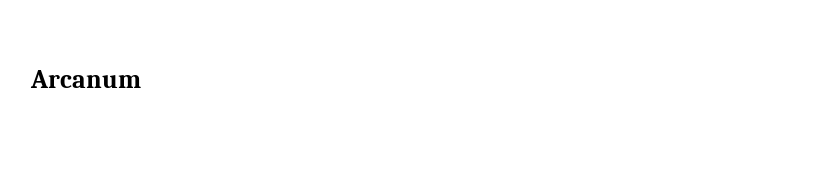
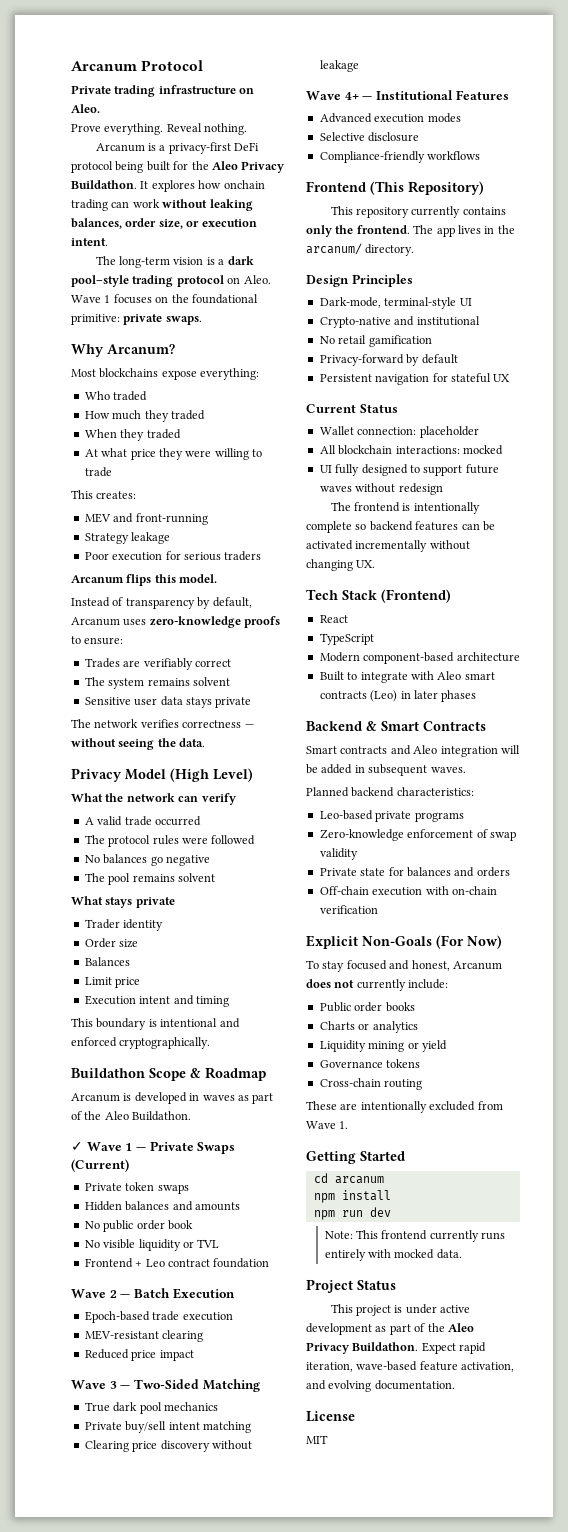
[30,70,141,88] Arcanum -> [71,60,204,71] [71,85,255,97] [71,104,100,113] [71,123,248,135] [95,142,260,154] [71,161,285,173] [71,180,265,192] [71,199,253,211] [71,218,257,229] [71,238,108,246] [95,256,254,268] [71,275,271,287] [71,294,258,304] [71,314,202,325] [71,344,175,357] [71,368,260,380] [84,391,148,401] [84,410,205,422] [84,429,181,441] [84,448,262,460] [84,467,112,477] [71,490,137,499] [84,513,208,525] [84,532,171,544] [84,551,262,561] [71,574,218,586] [71,597,252,609] [71,616,281,628] [71,636,124,645] [84,658,231,670] [84,677,230,689] [84,696,252,708] [71,719,254,728] [71,738,206,750] [71,768,253,782] [71,793,236,805] [84,816,201,826] [84,835,256,847] [84,854,210,866] [84,873,215,885] [71,896,175,908] [84,919,164,931] [84,938,139,948] [84,957,130,966] [84,977,141,988] [84,995,229,1007] [71,1018,240,1030] [71,1037,211,1049] [71,1067,266,1081] [71,1092,274,1104] [71,1111,192,1121] [71,1141,236,1154] [71,1159,129,1172] [84,1182,189,1194] [84,1201,240,1211] [84,1220,193,1232] [84,1239,220,1251] [84,1258,270,1268] [71,1288,235,1299] [84,1311,233,1323] [84,1330,204,1342] [84,1349,194,1361] [71,1379,260,1392] [84,1402,218,1414] [84,1421,251,1433] [84,1440,252,1452] [319,60,359,72] [306,90,509,100] [319,113,461,123] [319,132,420,142] [319,151,481,163] [306,181,484,195] [330,206,506,218] [306,225,515,237] [306,243,415,256] [306,274,413,287] [319,297,472,309] [319,316,480,328] [319,335,432,347] [319,354,458,366] [319,373,511,385] [306,404,398,413] [319,426,479,438] [319,445,503,455] [319,464,499,476] [319,483,443,495] [330,502,480,514] [306,521,495,533] [306,540,470,552] [306,559,376,571] [306,589,451,603] [319,615,348,623] [319,633,374,645] [319,652,520,664] [319,671,495,683] [319,690,477,702] [306,721,486,731] [306,745,520,757] [306,764,466,776] [306,787,474,797] [319,810,464,822] [319,829,516,841] [319,848,358,860] [319,867,510,877] [319,886,497,896] [319,905,378,914] [306,935,502,949] [306,960,502,972] [306,979,449,991] [319,1002,415,1012] [319,1021,418,1033] [319,1040,447,1052] [319,1059,421,1068] [319,1078,423,1090] [306,1101,503,1113] [306,1121,349,1129] [306,1151,405,1164] [313,1173,384,1184] [313,1190,391,1203] [313,1207,391,1220] [324,1230,506,1242] [324,1249,462,1261] [306,1279,396,1293] [330,1304,471,1316] [306,1323,474,1335] [306,1342,487,1354] [306,1361,515,1372] [306,1380,455,1392] [306,1411,355,1422] [306,1435,328,1444] Arcanum Protocol // Private trading infrastructure on Aleo. // Prove everything. Reveal nothing. // Arcanum is a privacy-first DeFi protocol being built for the Aleo Privacy Buildathon. It explores how onchain trading can work without leaking balances, order size, or execution intent. // The long-term vision is a dark pool–style trading protocol on Aleo. Wave 1 focuses on the foundational primitive: private swaps. // Why Arcanum? // Most blockchains expose everything: // Who traded // How much they traded // When they traded // At what price they were willing to trade // This creates: // MEV and front-running // Strategy leakage // Poor execution for serious traders // Arcanum flips this model. // Instead of transparency by default, Arcanum uses zero-knowledge proofs to ensure: // Trades are verifiably correct // The system remains solvent // Sensitive user data stays private // The network verifies correctness — without seeing the data. // Privacy Model (High Level) // What the network can verify // A valid trade occurred // The protocol rules were followed // No balances go negative // The pool remains solvent // What stays private // Trader identity // Order size // Balances // Limit price // Execution intent and timing // This boundary is intentional and enforced cryptographically. // Buildathon Scope & Roadmap // Arcanum is developed in waves as part of the Aleo Buildathon. // ✓ Wave 1 — Private Swaps (Current) // Private token swaps // Hidden balances and amounts // No public order book // No visible liquidity or TVL // Frontend + Leo contract foundation // Wave 2 — Batch Execution // Epoch-based trade execution // MEV-resistant clearing // Reduced price impact // Wave 3 — Two-Sided Matching // True dark pool mechanics // Private buy/sell intent matching // Clearing price discovery without leakage // Wave 4+ — Institutional Features // Advanced execution modes // Selective disclosure // Compliance-friendly workflows // Frontend (This Repository) // This repository currently contains only the frontend. The app lives in the arcanum/ directory. // Design Principles // Dark-mode, terminal-style UI // Crypto-native and institutional // No retail gamification // Privacy-forward by default // Persistent navigation for stateful UX // Current Status // Wallet connection: placeholder // All blockchain interactions: mocked // UI fully designed to support future waves without redesign // The frontend is intentionally complete so backend features can be activated incrementally without changing UX. // Tech Stack (Frontend) // React // TypeScript // Modern component-based architecture // Built to integrate with Aleo smart contracts (Leo) in later phases // Backend & Smart Contracts // Smart contracts and Aleo integration will be added in subsequent waves. // Planned backend characteristics: // Leo-based private programs // Zero-knowledge enforcement of swap validity // Private state for balances and orders // Off-chain execution with on-chain verification // Explicit Non-Goals (For Now) // To stay focused and honest, Arcanum does not currently include: // Public order books // Charts or analytics // Liquidity mining or yield // Governance tokens // Cross-chain routing // These are intentionally excluded from Wave 1. // Getting Started // cd arcanum // npm install // npm run dev // Note: This frontend currently runs entirely with mocked data. // Project Status // This project is under active development as part of the Aleo Privacy Buildathon. Expect rapid iteration, wave-based feature activation, and evolving documentation. // License // MIT

